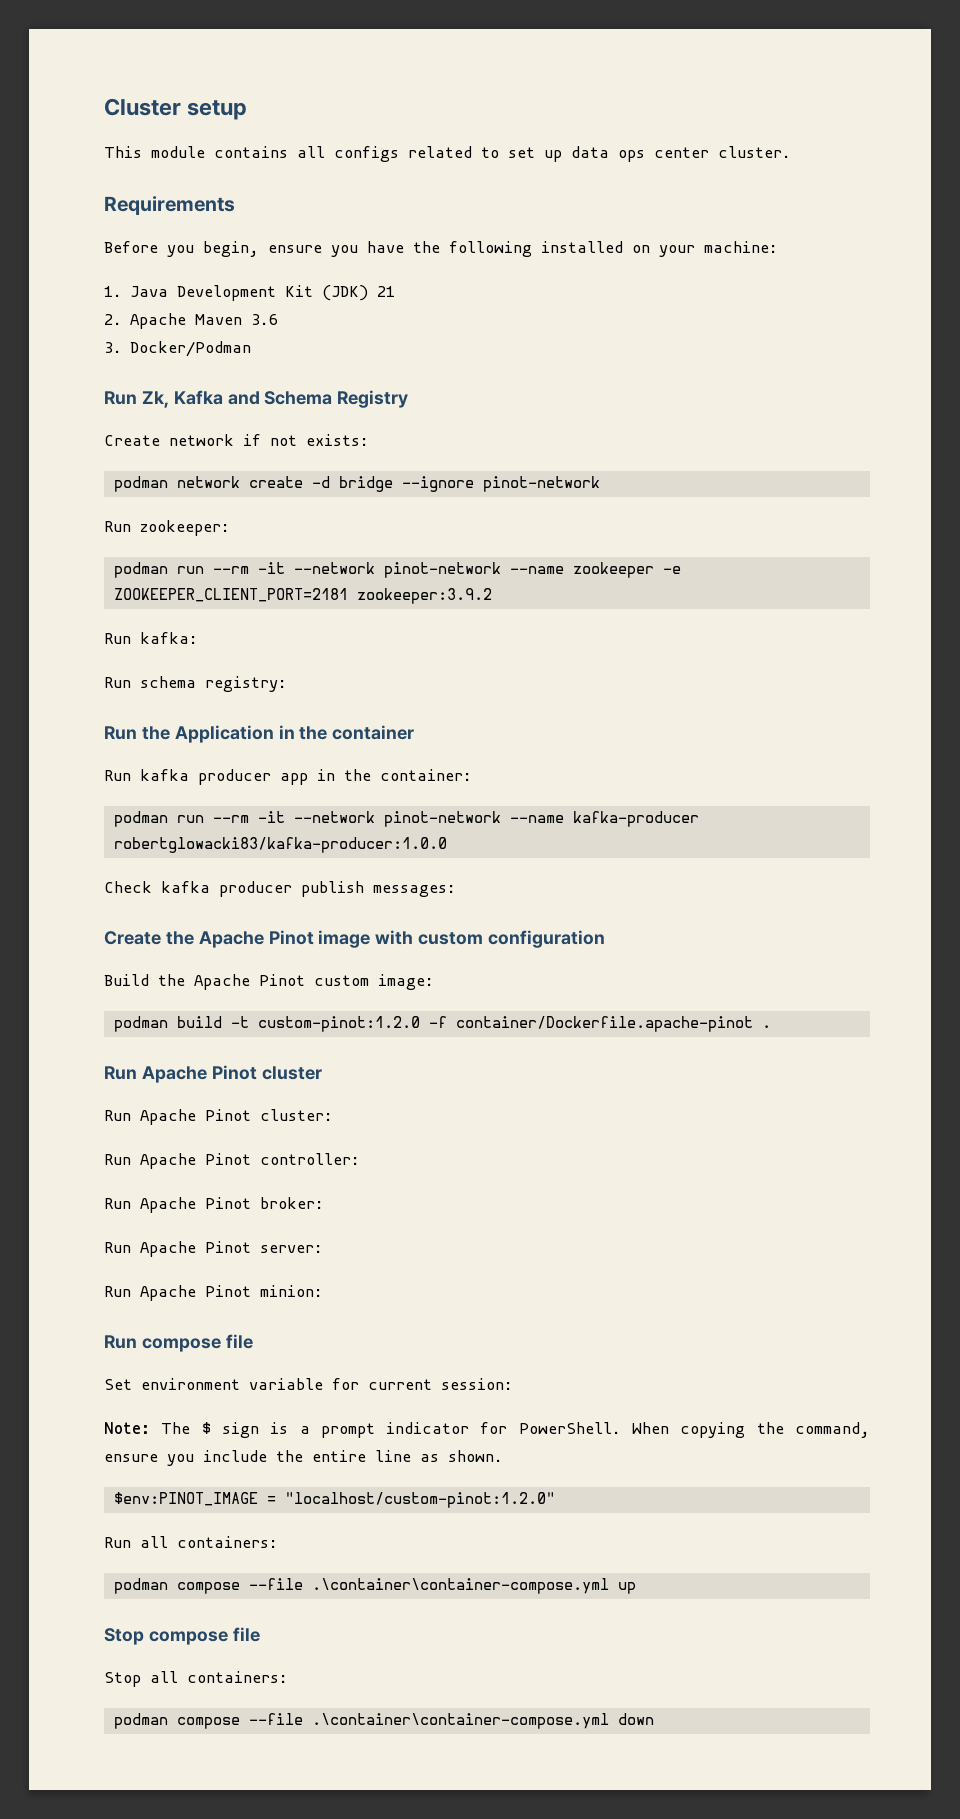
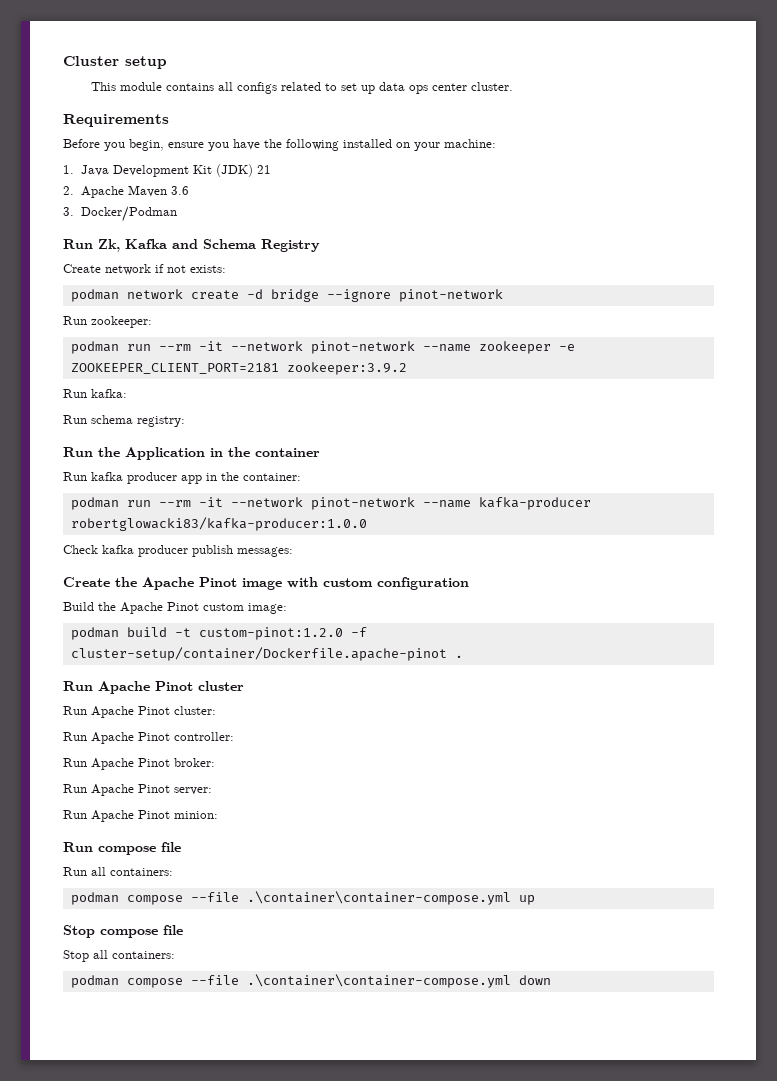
[455,1016,753,1032] container/Dockerfile.apache-pinot -> [70,647,447,661] cluster-setup/container/Dockerfile.apache-pinot
[104,1378,513,1390] [104,1422,870,1438] [104,1450,503,1466] [113,1492,555,1508] // Set environment variable for current session: // Note: The $ sign is a prompt indicator for PowerShell. When copying the command, ensure you include the entire line as shown. // $env:PINOT_IMAGE = "localhost/custom-pinot:1.2.0" -> (181, 847) none

